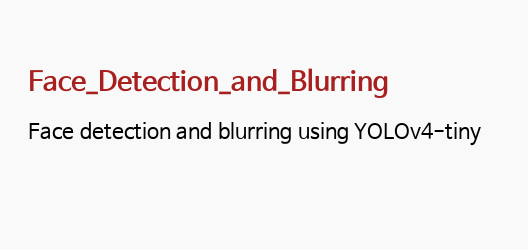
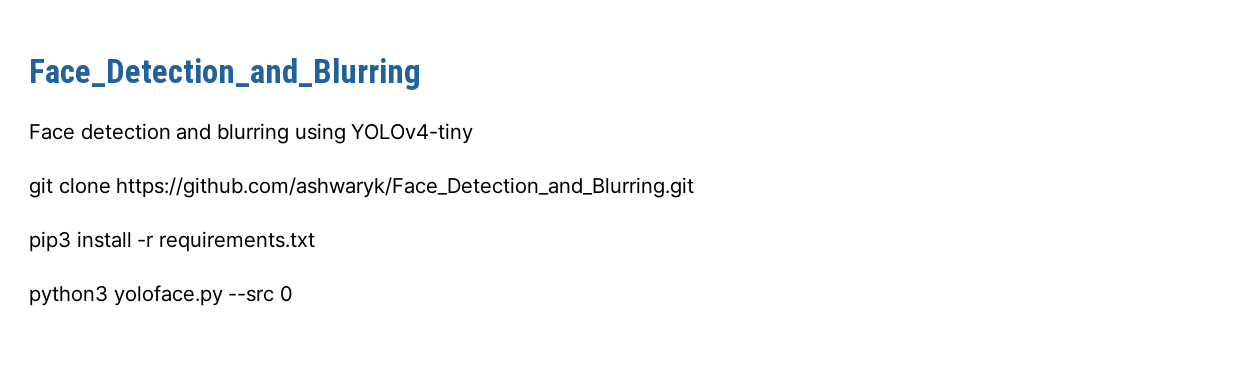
(482, 134) none -> [29,177,695,198] [29,231,316,252] [29,285,294,306] // git clone https://github.com/ashwaryk/Face_Detection_and_Blurring.git // pip3 install -r requirements.txt // python3 yoloface.py --src 0

